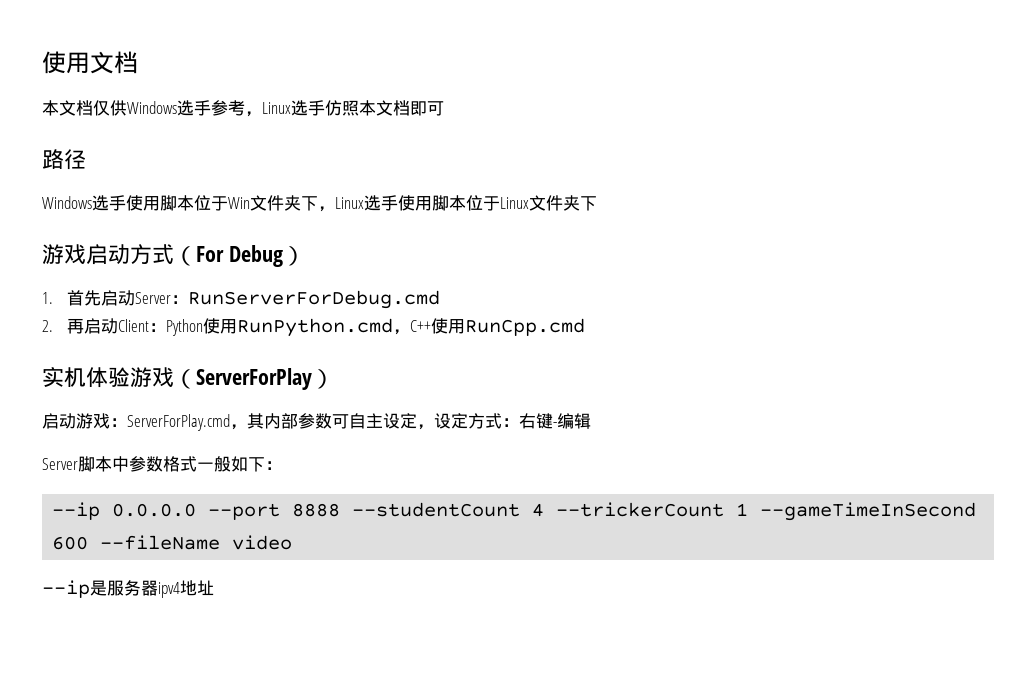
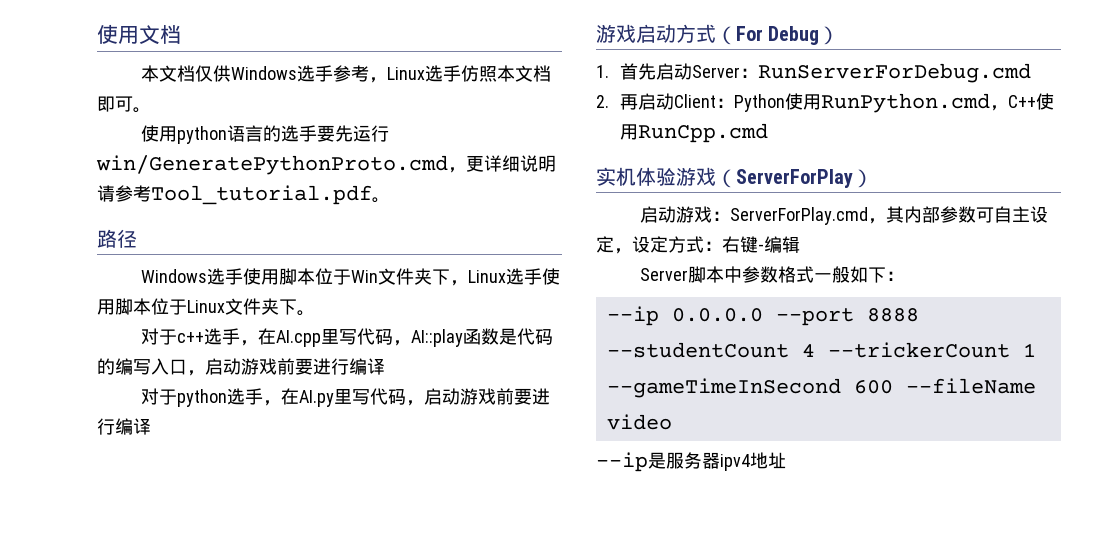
(444, 108) none -> [133,107,151,113] [140,125,389,144] [96,155,556,175] [97,185,390,205] 。 // 使用python语言的选手要先运行win/GeneratePythonProto.cmd，更详细说明请参考Tool_tutorial.pdf。
(597, 203) none -> [297,310,315,316] [140,328,553,347] [97,358,385,376] [140,388,550,407] [97,418,151,435] 。 // 对于c++选手，在AI.cpp里写代码，AI::play函数是代码的编写入口，启动游戏前要进行编译 // 对于python选手，在AI.py里写代码，启动游戏前要进行编译

